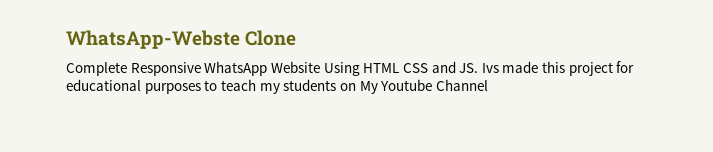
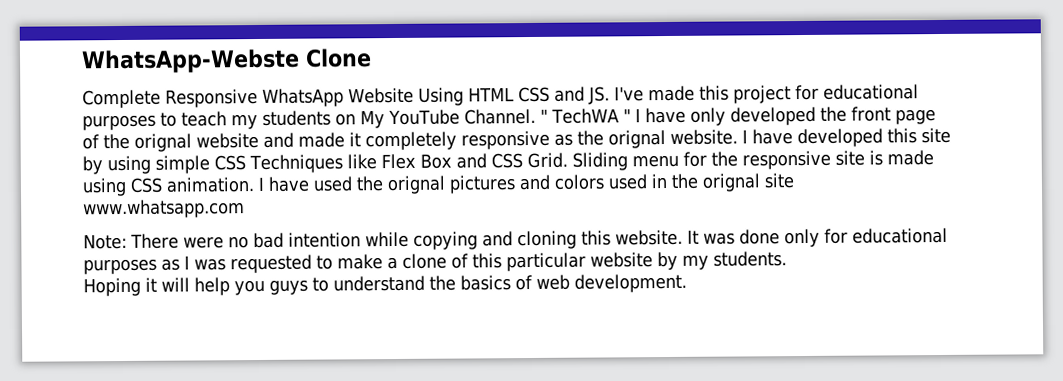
[481,63,499,73] Ivs -> [613,86,644,102] I've
[380,79,488,91] Youtube Channel -> [388,106,936,126] [82,127,951,152] [82,150,934,175] [82,173,794,197] [83,199,245,219] [83,227,948,250] [83,251,787,275] [83,273,687,297] YouTube Channel. " TechWA " I have only developed the front page of the orignal website and made it completely responsive as the orignal website. I have developed this site by using simple CSS Techniques like Flex Box and CSS Grid. Sliding menu for the responsive site is made using CSS animation. I have used the orignal pictures and colors used in the orignal site www.whatsapp.com // Note: There were no bad intention while copying and cloning this website. It was done only for educational purposes as I was requested to make a clone of this particular website by my students. // Hoping it will help you guys to understand the basics of web development.

